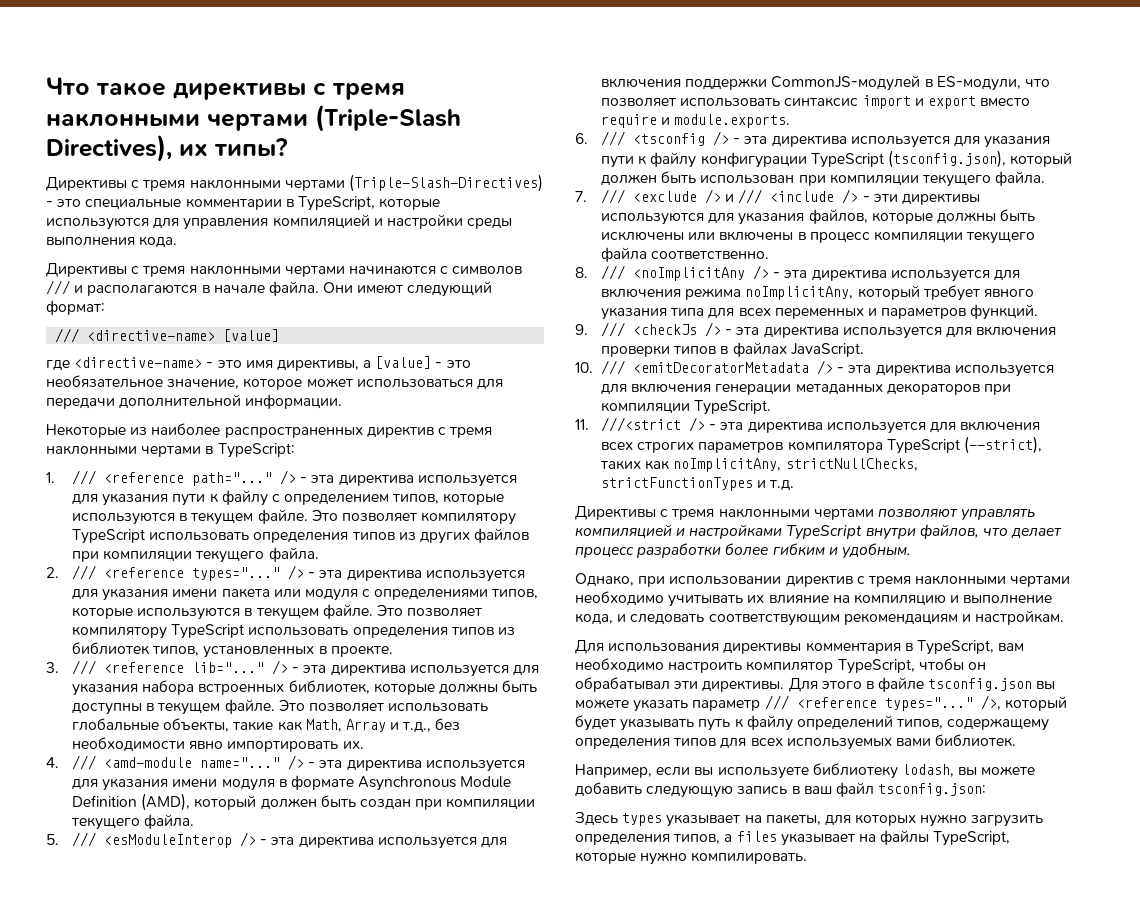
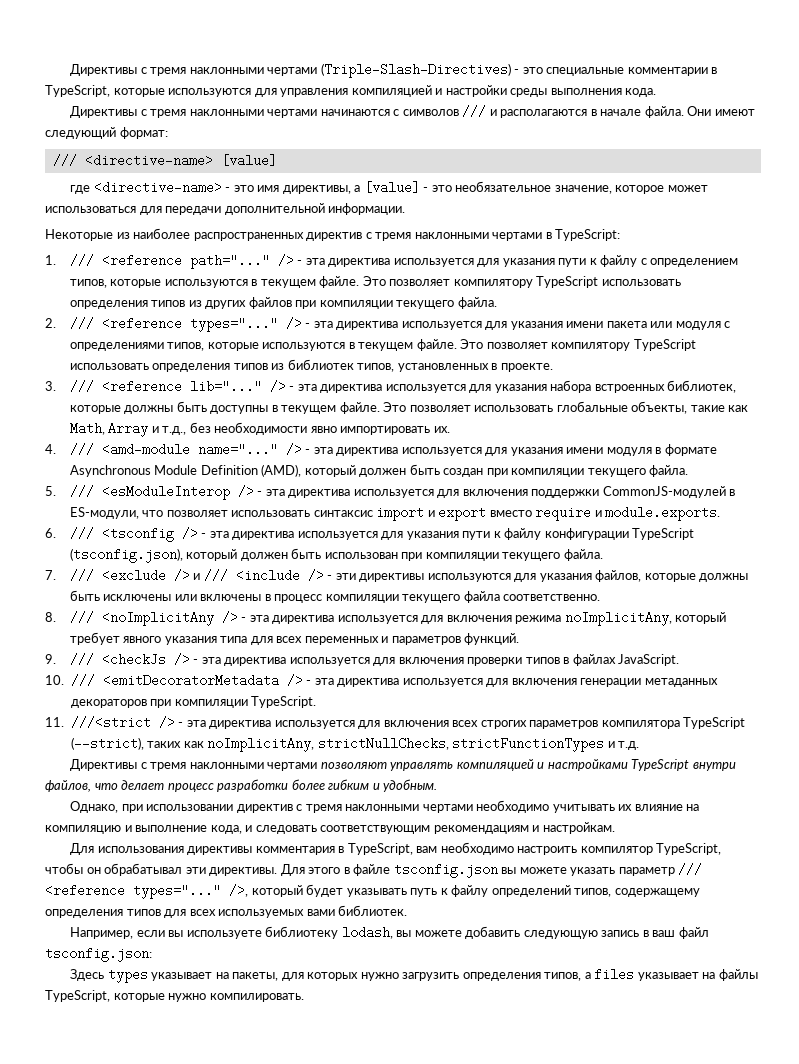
[46,77,405,100] [46,104,461,132] [46,134,288,162] Что такое директивы с тремя наклонными чертами (Triple-Slash Directives), их типы? // -> (70, 70) none

